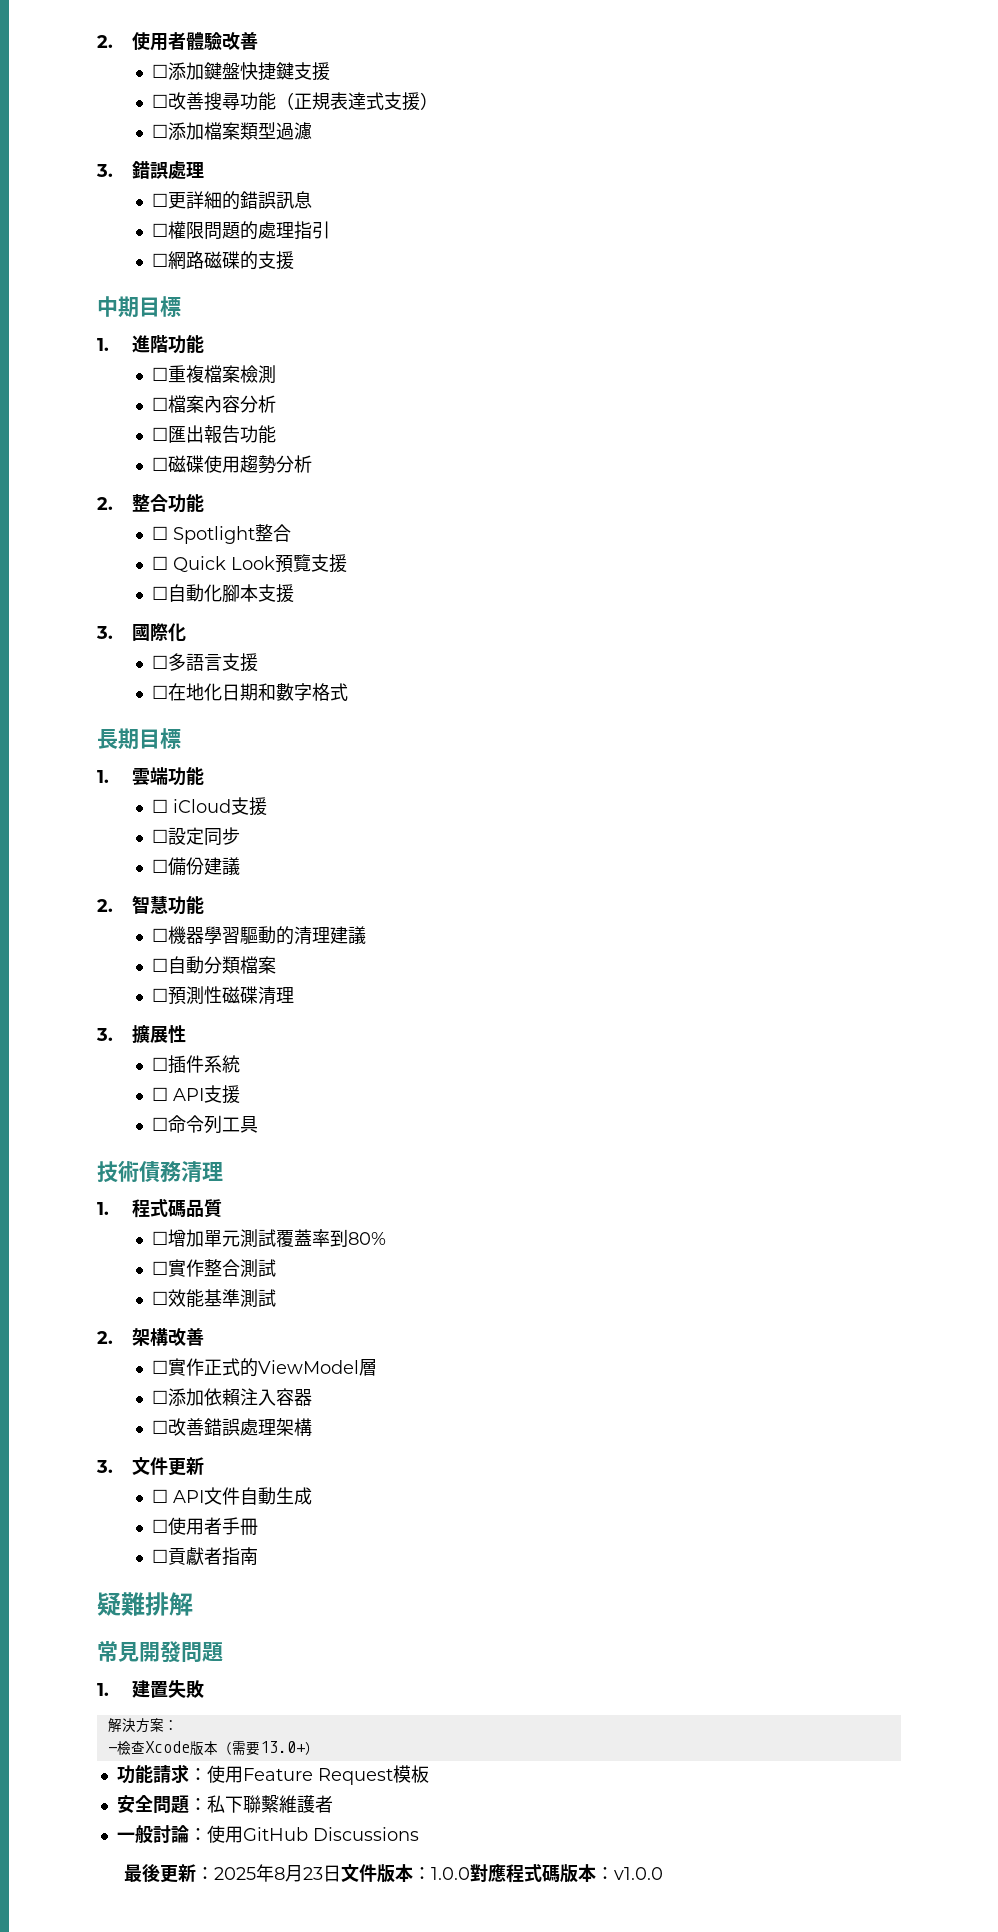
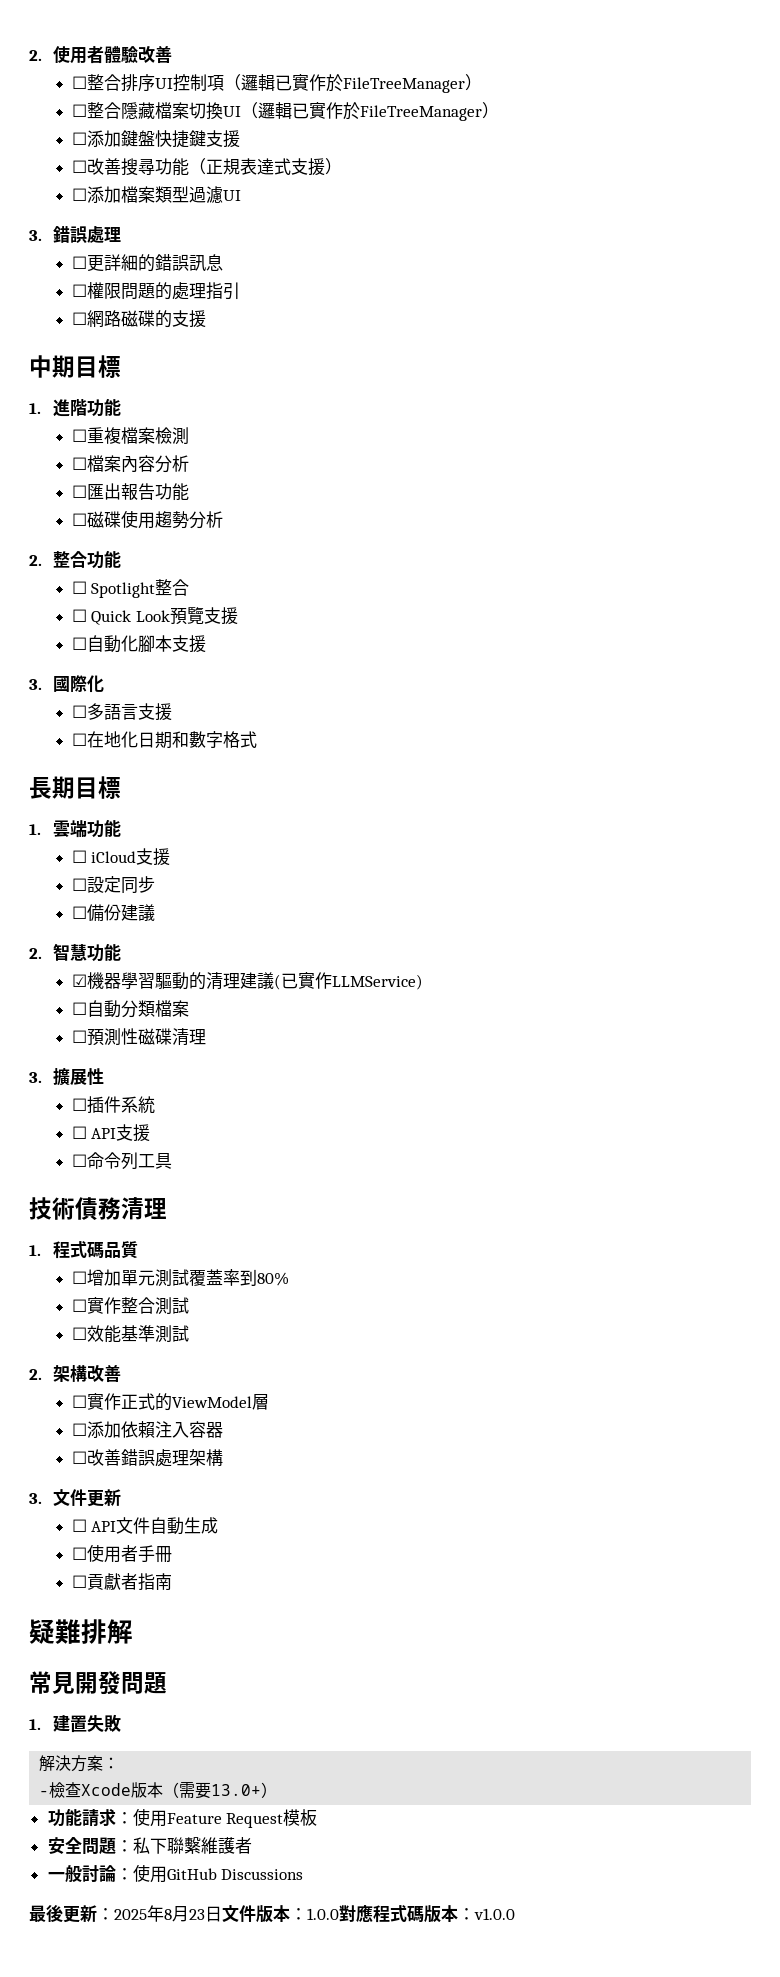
(259, 41) none -> [71,74,482,93] [71,102,499,121] // ☐整合排序UI控制項（邏輯已實作於FileTreeManager） // ☐整合隱藏檔案切換UI（邏輯已實作於FileTreeManager）
(313, 131) none -> [222,190,241,201] UI
[152,928,169,942] ☐ -> [71,974,87,987] ☑
(367, 935) none -> [273,972,423,990] (已實作LLMService)

